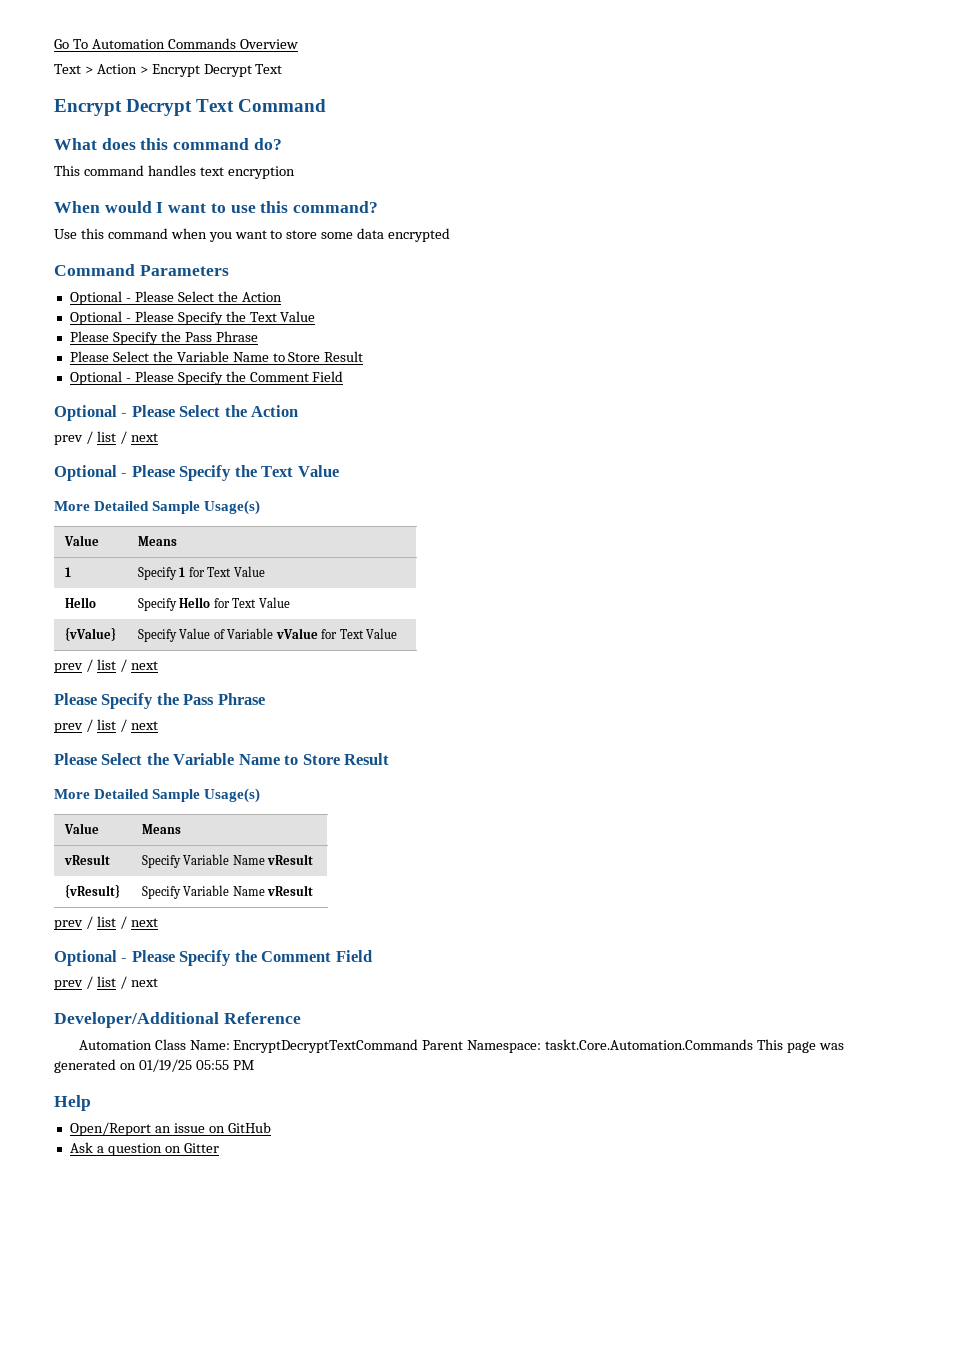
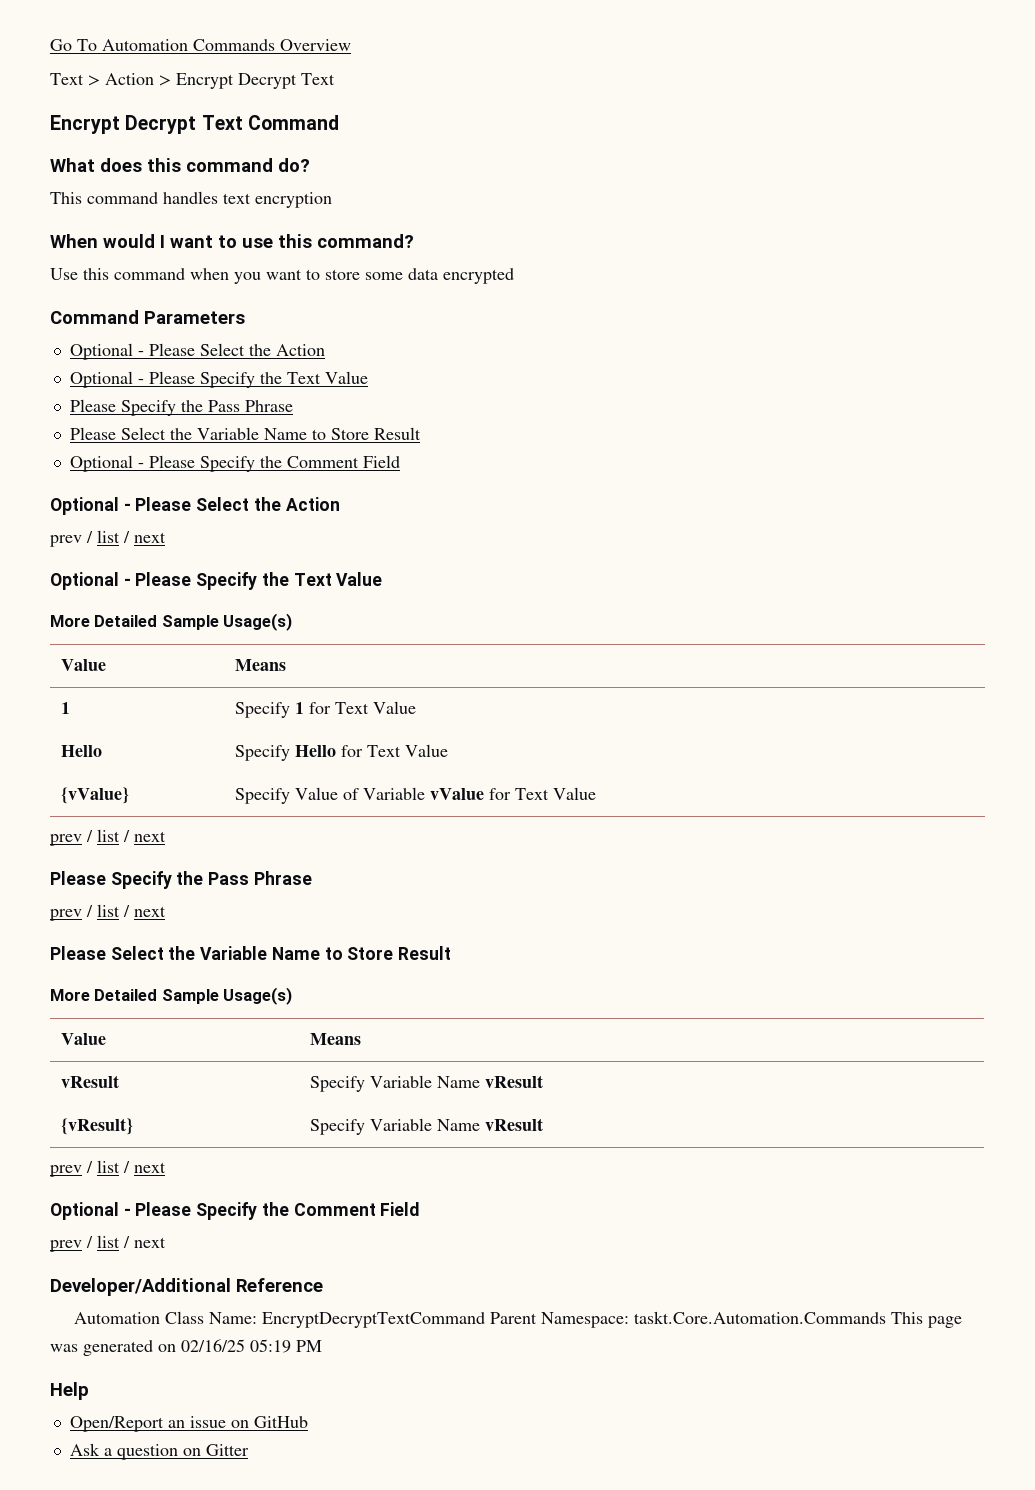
[138,1059,229,1072] 01/19/25 05:55 -> [181,1339,291,1353] 02/16/25 05:19

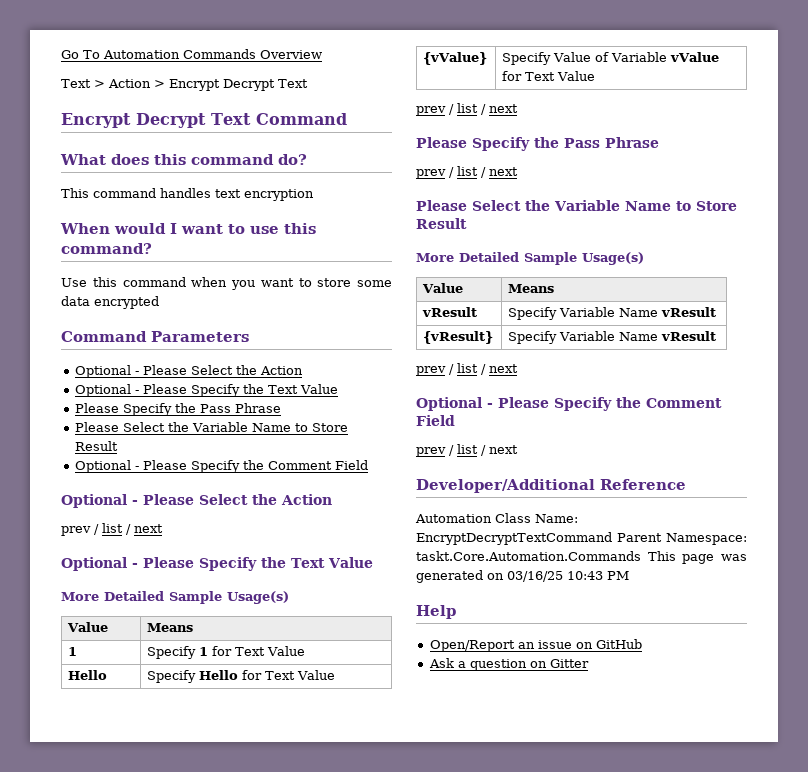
[181,1339,291,1353] 02/16/25 05:19 -> [507,571,603,582] 03/16/25 10:43

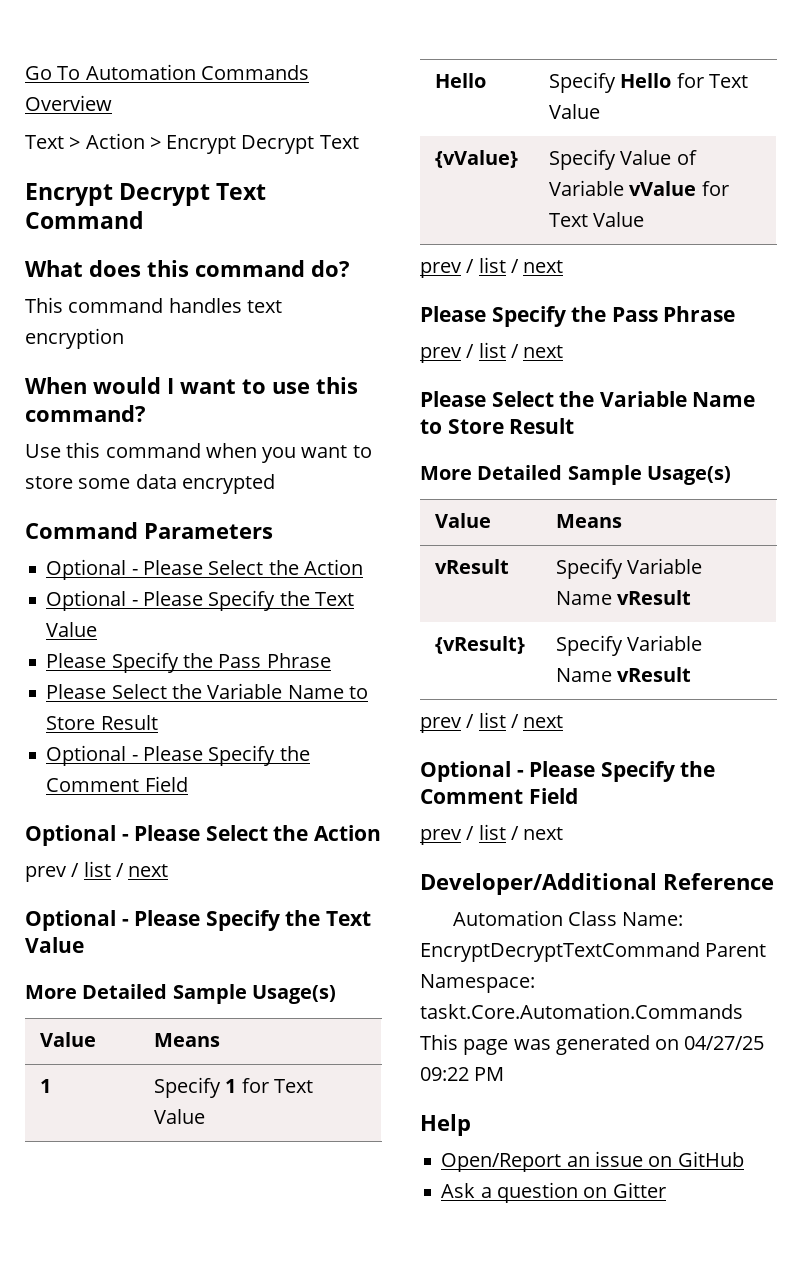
[507,571,603,582] 03/16/25 10:43 -> [684,1036,765,1050] [420,1067,469,1081] 04/27/25 09:22

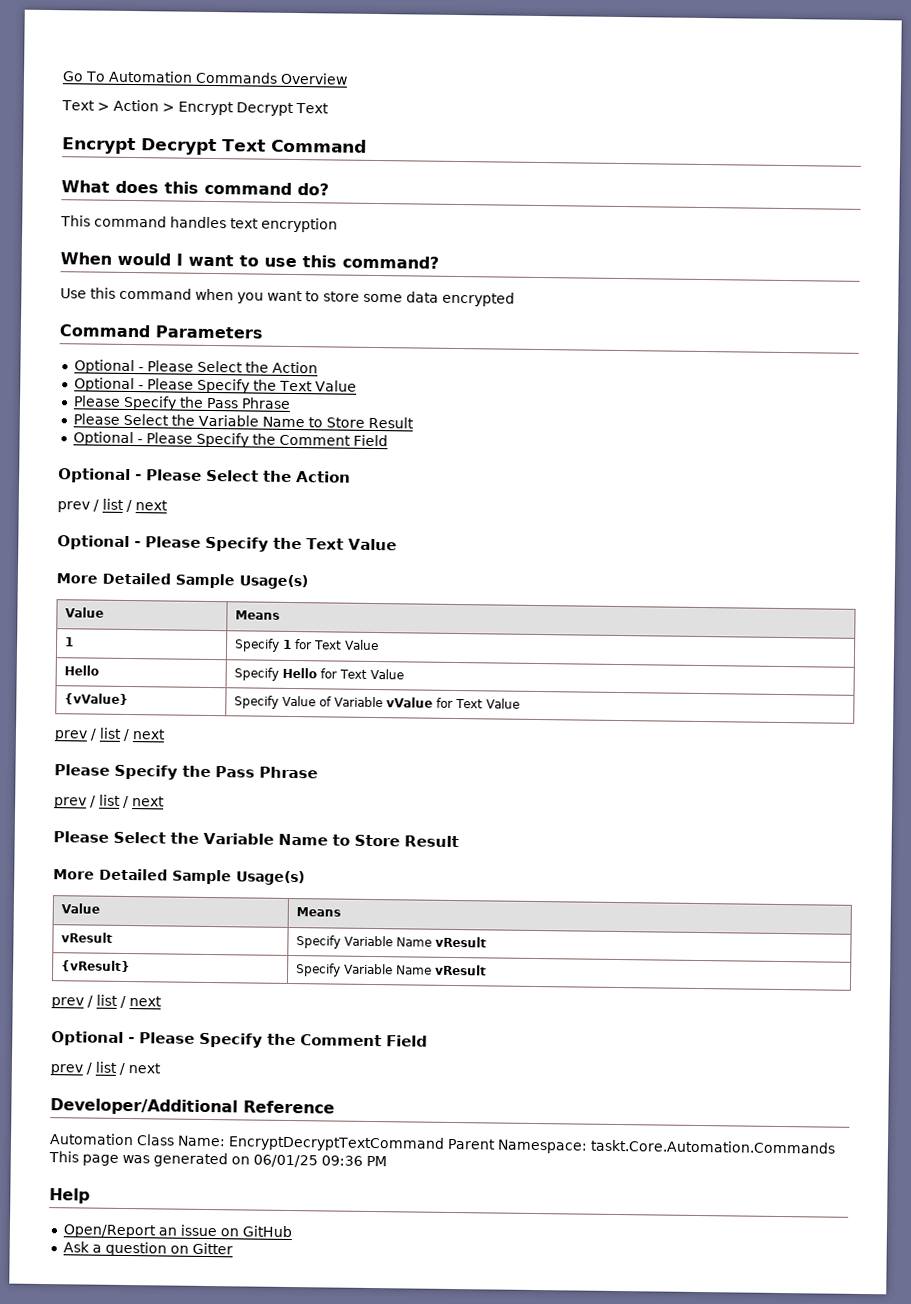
[684,1036,765,1050] [420,1067,469,1081] 04/27/25 09:22 -> [253,1154,363,1168] 06/01/25 09:36

